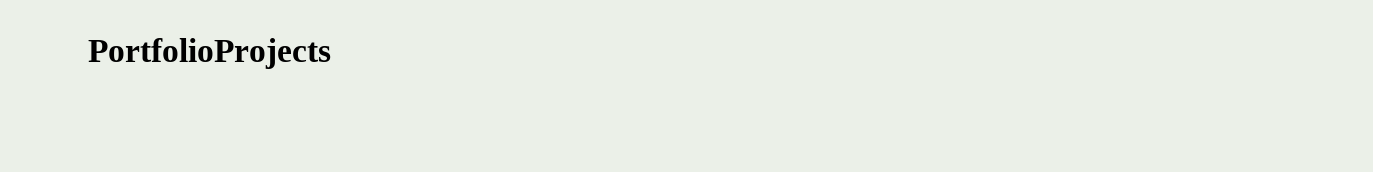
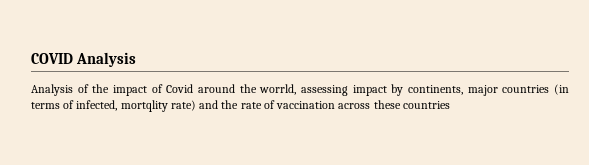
[88,38,331,69] PortfolioProjects -> [31,52,137,67] [31,84,570,96] [31,100,450,112] COVID Analysis // Analysis of the impact of Covid around the worrld, assessing impact by continents, major countries (in terms of infected, mortqlity rate) and the rate of vaccination across these countries

